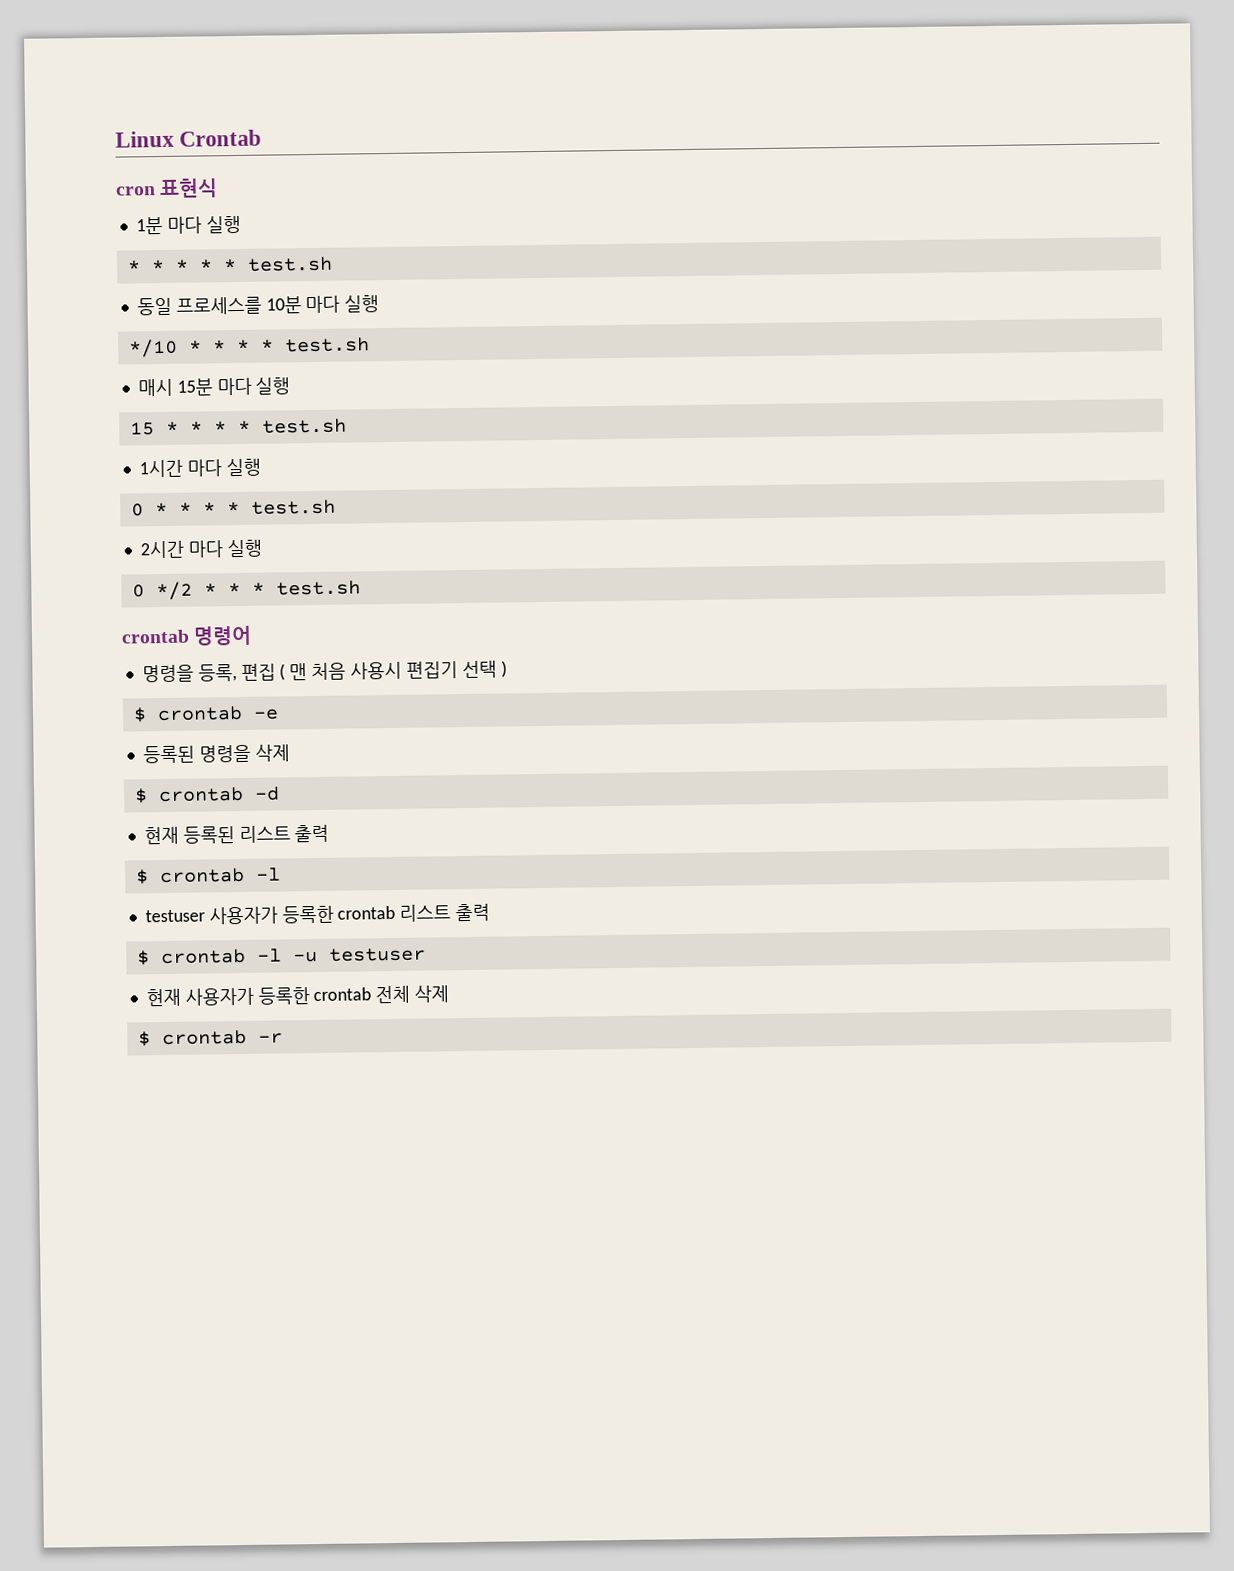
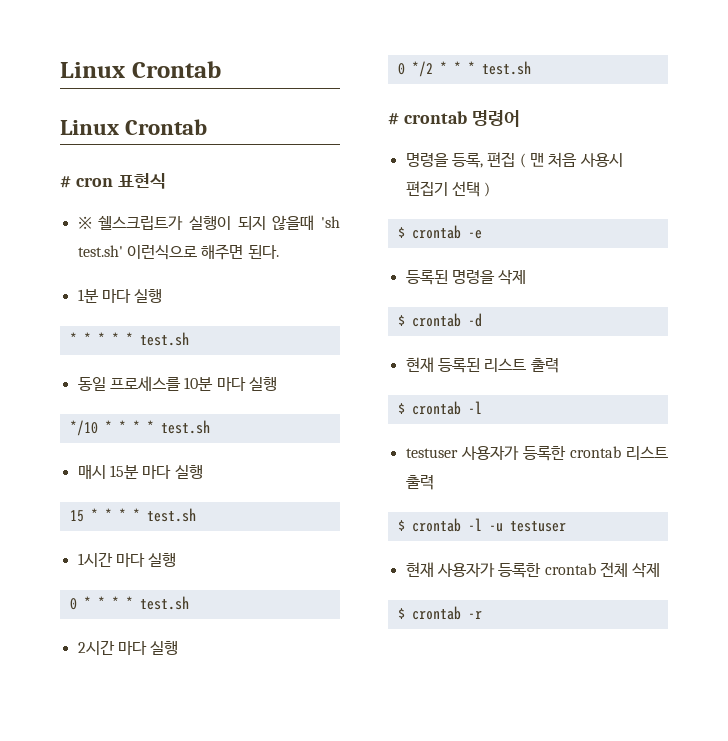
[115,129,263,148] Linux Crontab // -> [60,61,221,78] [60,119,208,135] [60,176,71,188] Linux Crontab // Linux Crontab // #
(219, 188) none -> [77,215,340,230] [77,244,279,260] // ※ 쉘스크립트가 실행이 되지 않을때 'sh test.sh' 이런식으로 해주면 된다.
(361, 588) none -> [388,113,399,125] #

